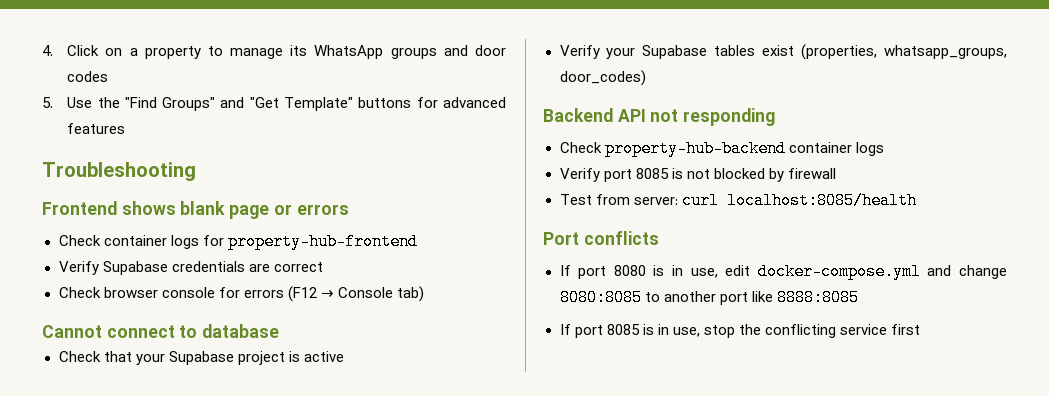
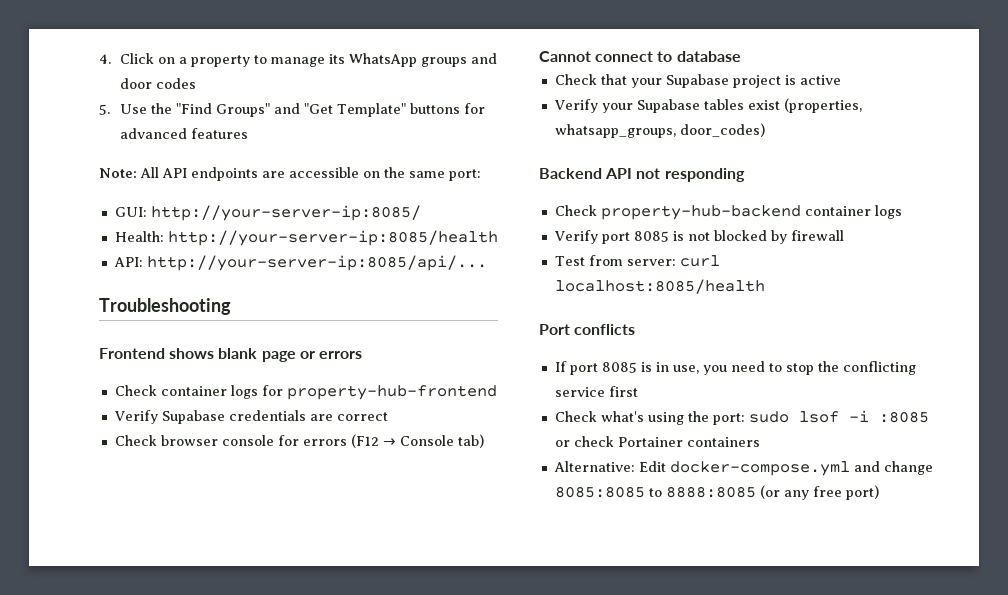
(126, 128) none -> [99,167,481,181] [114,205,421,221] [114,230,498,246] [113,255,487,271] // Note: All API endpoints are accessible on the same port: // GUI: http://your-server-ip:8085/ // Health: http://your-server-ip:8085/health // API: http://your-server-ip:8085/api/...
[559,263,1007,280] [559,289,859,306] // If port 8080 is in use, edit docker-compose.yml and change 8080:8085 to another port like 8888:8085 -> (636, 329) none
(700, 332) none -> [702,361,782,375] you need to
(920, 329) none -> [554,410,929,425] [554,436,760,447] [553,461,933,476] [554,485,879,500] // Check what's using the port: sudo lsof -i :8085 or check Portainer containers // Alternative: Edit docker-compose.yml and change 8085:8085 to 8888:8085 (or any free port)

